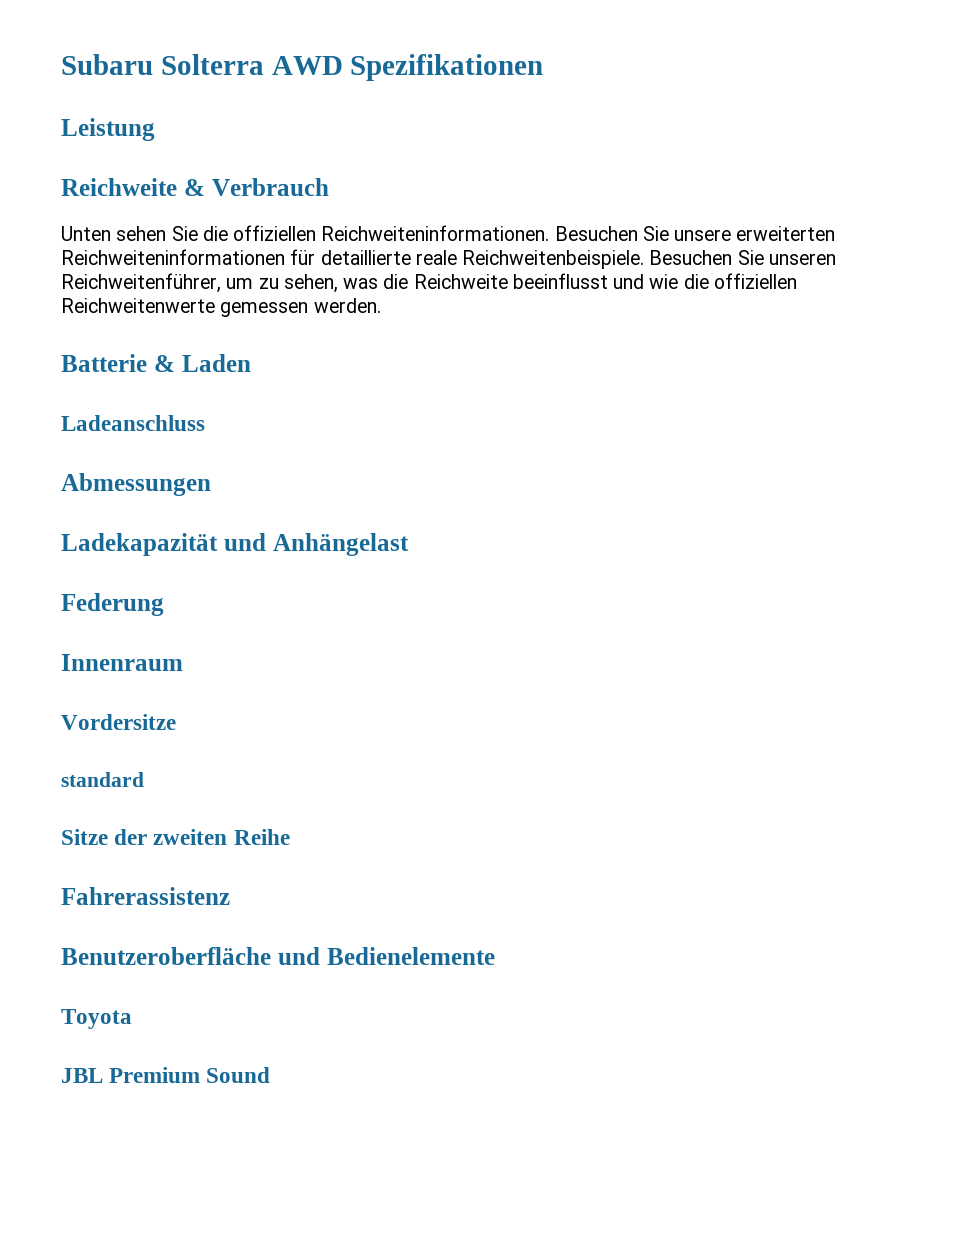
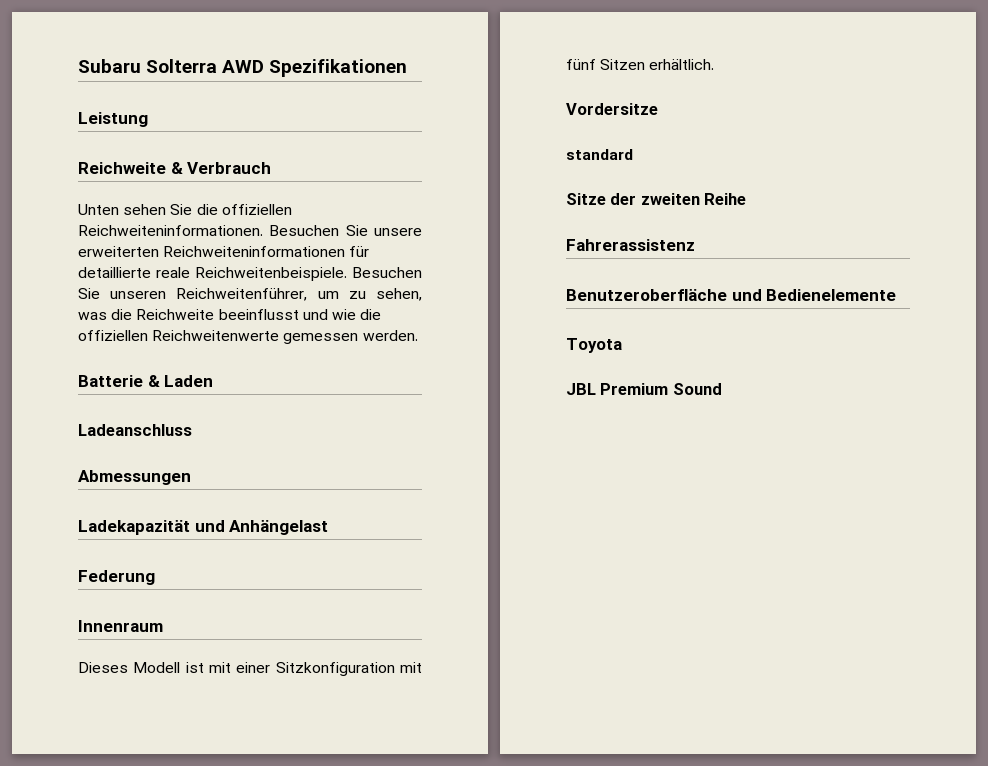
(183, 662) none -> [78,662,422,676] [566,59,715,70] // Dieses Modell ist mit einer Sitzkonfiguration mit fünf Sitzen erhältlich.

